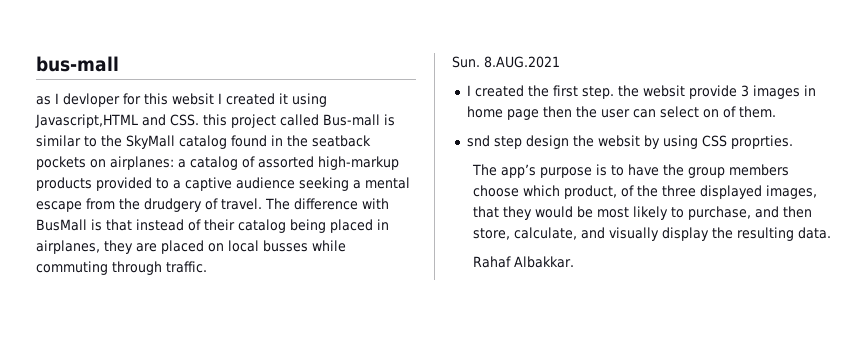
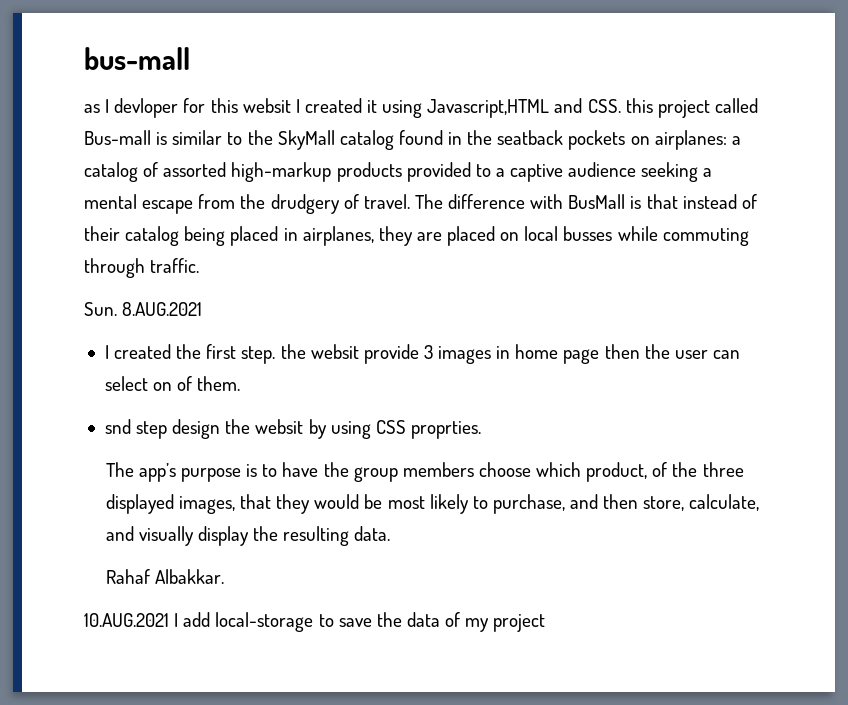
(574, 262) none -> [84,612,546,632] // 10.AUG.2021 I add local-storage to save the data of my project

